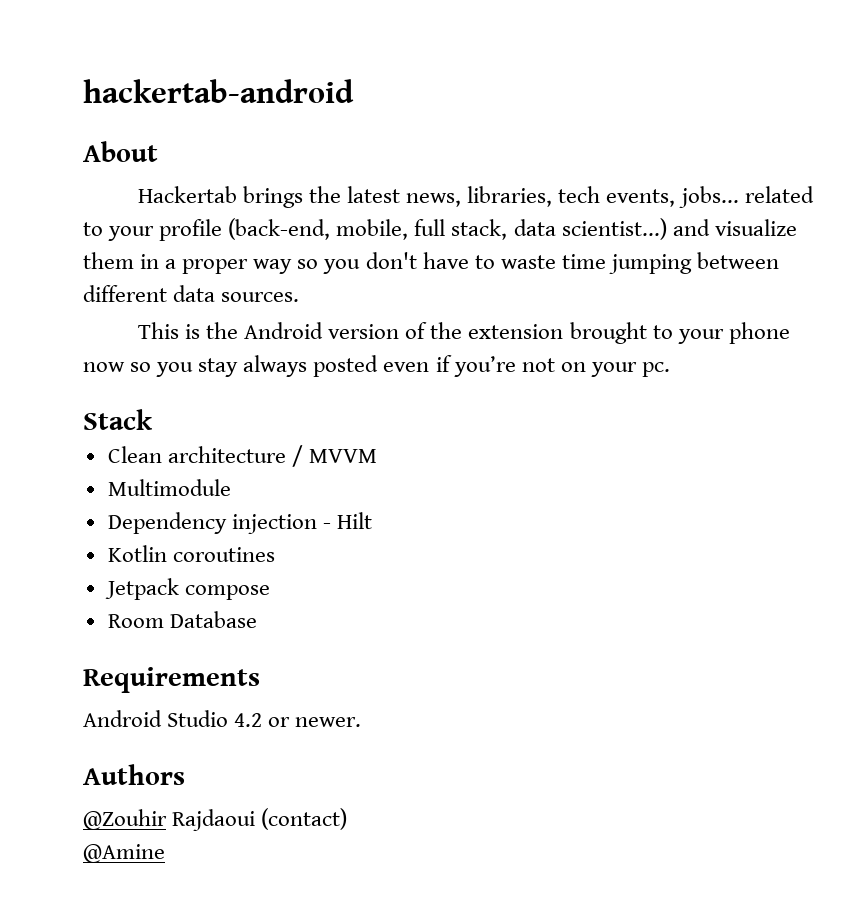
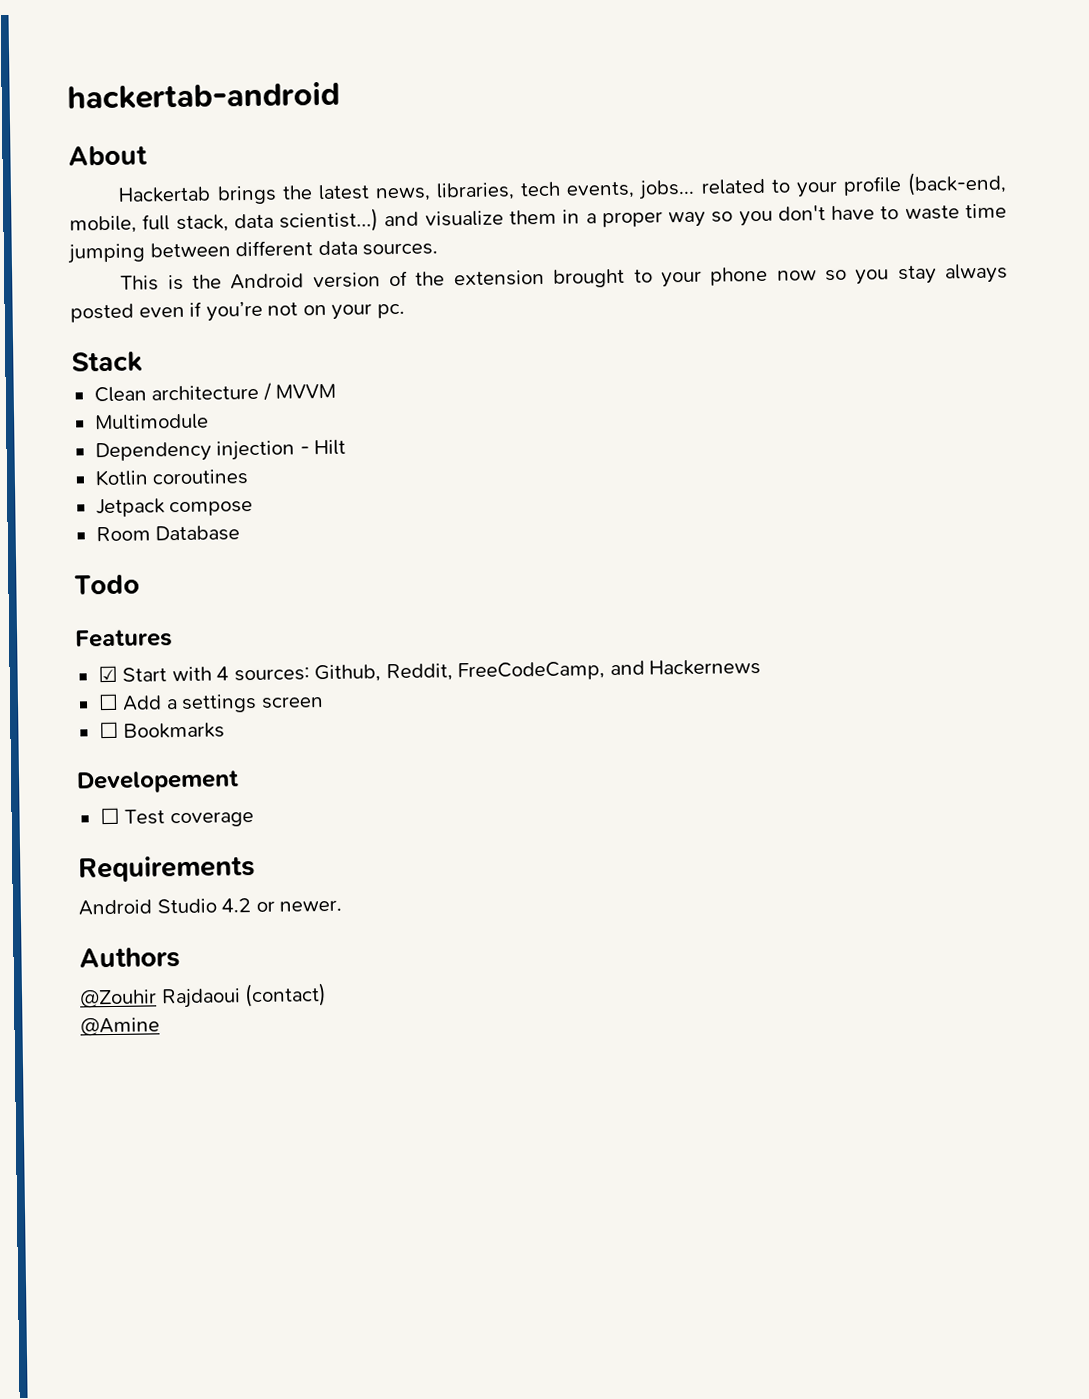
(257, 619) none -> [74,574,140,595] [75,629,173,648] [97,659,762,683] [97,693,324,713] [98,721,226,739] [76,770,239,794] [99,807,254,828] // Todo // Features // ☑ Start with 4 sources: Github, Reddit, FreeCodeCamp, and Hackernews // ☐ Add a settings screen // ☐ Bookmarks // Developement // ☐ Test coverage

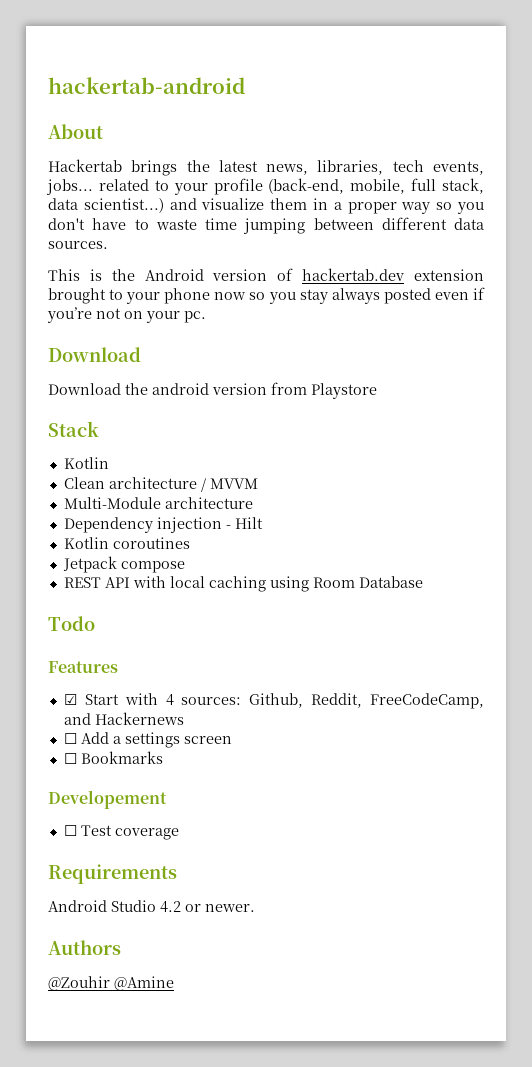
[415,271,446,286] the -> [302,268,405,281] hackertab.dev
(405, 311) none -> [48,347,141,362] [48,382,377,399] // Download // Download the android version from Playstore
(143, 362) none -> [63,457,109,469] // Kotlin
[94,413,209,431] Multimodule -> [63,497,253,509] Multi-Module architecture
(254, 508) none -> [63,576,309,592] REST API with local caching using
[160,983,328,1009] Rajdaoui (contact) // -> (110, 983) none

